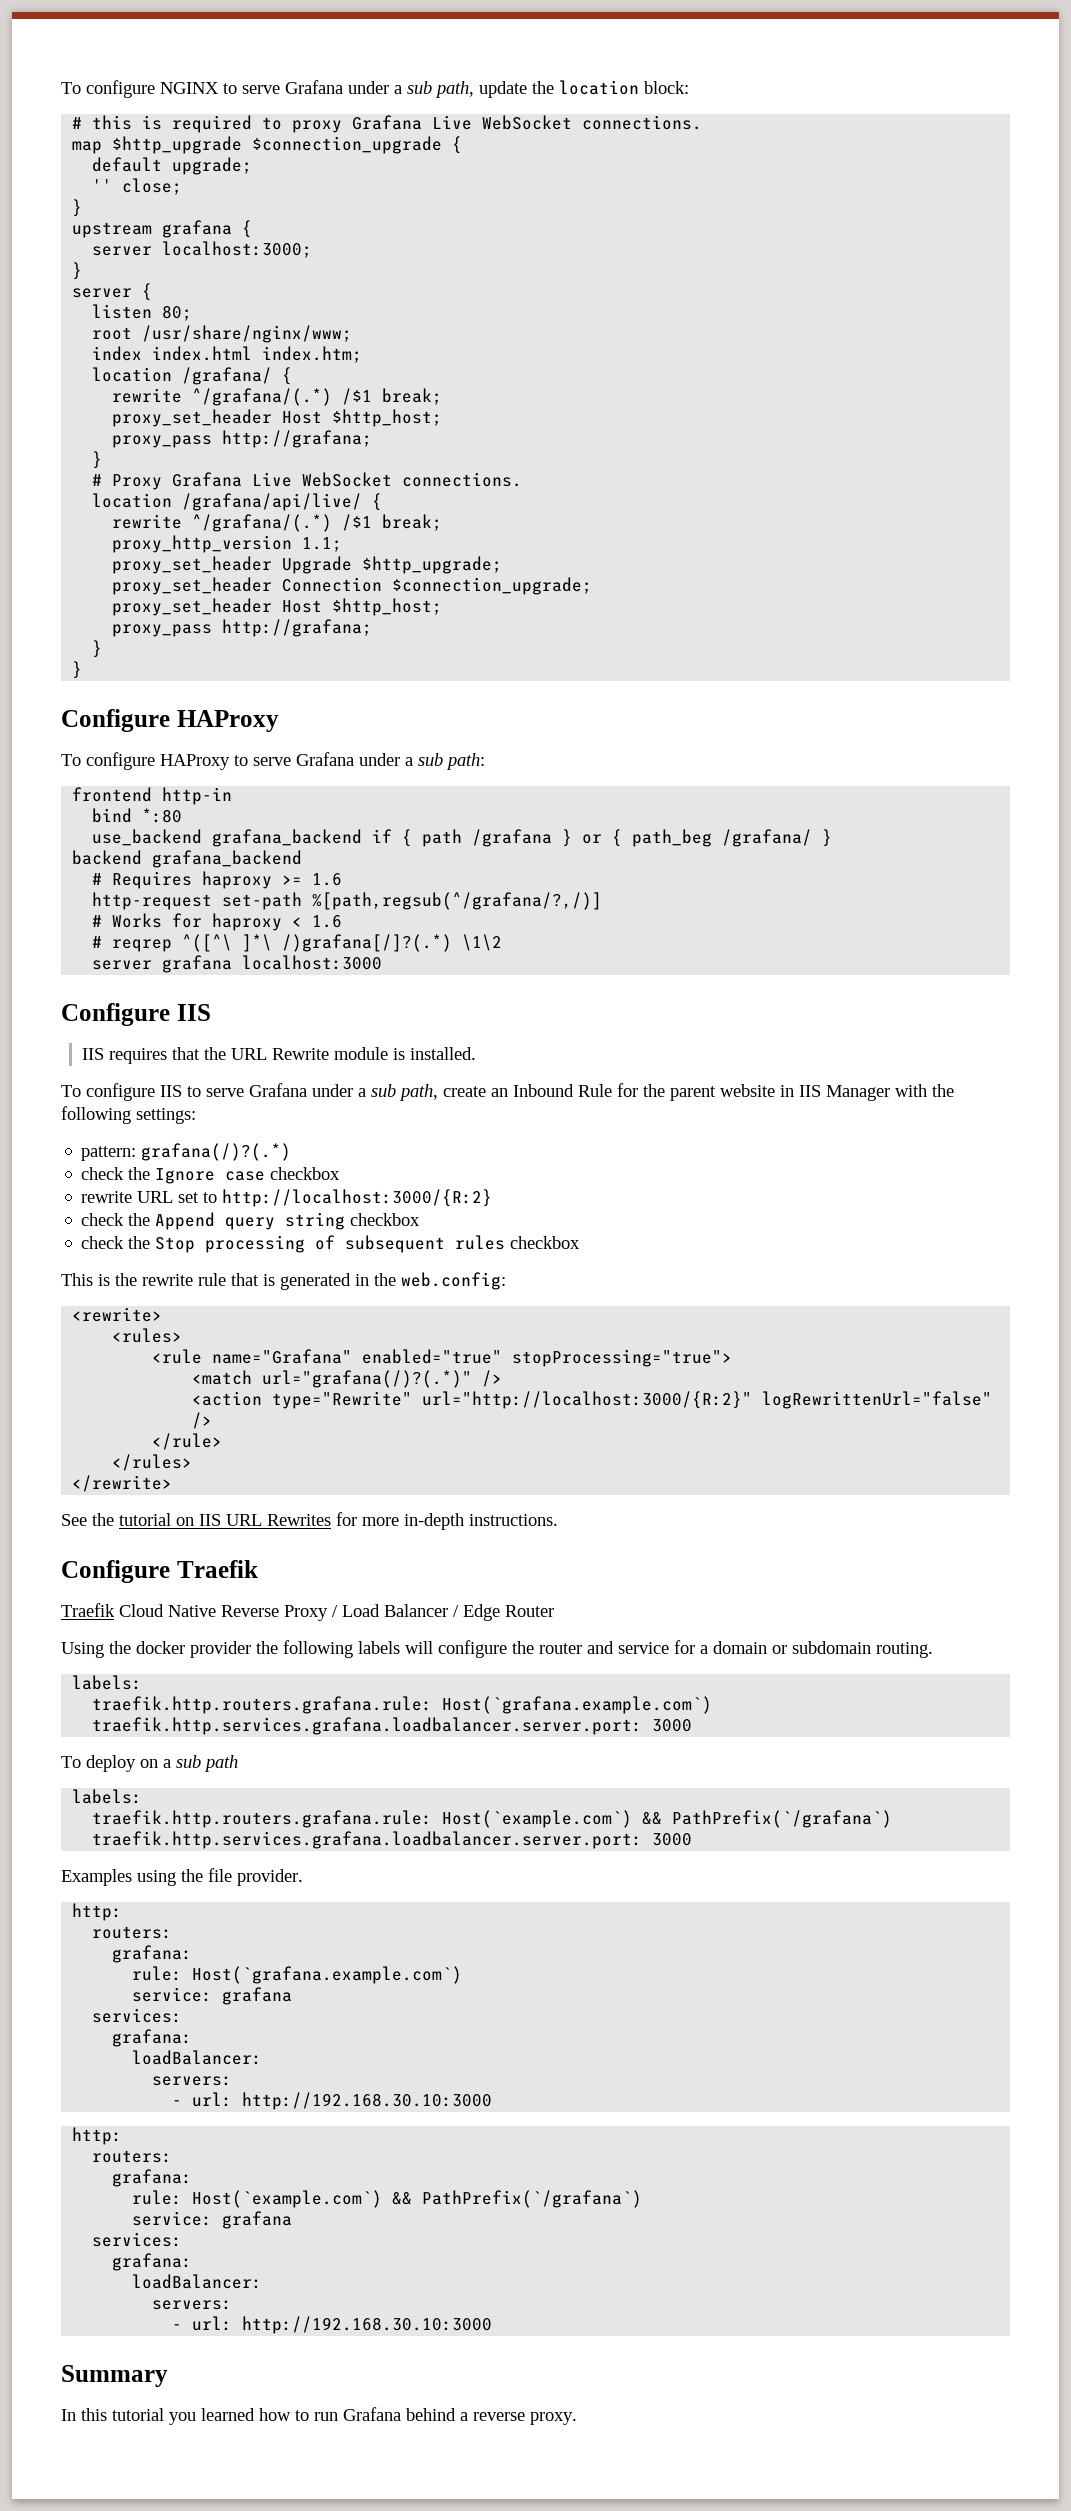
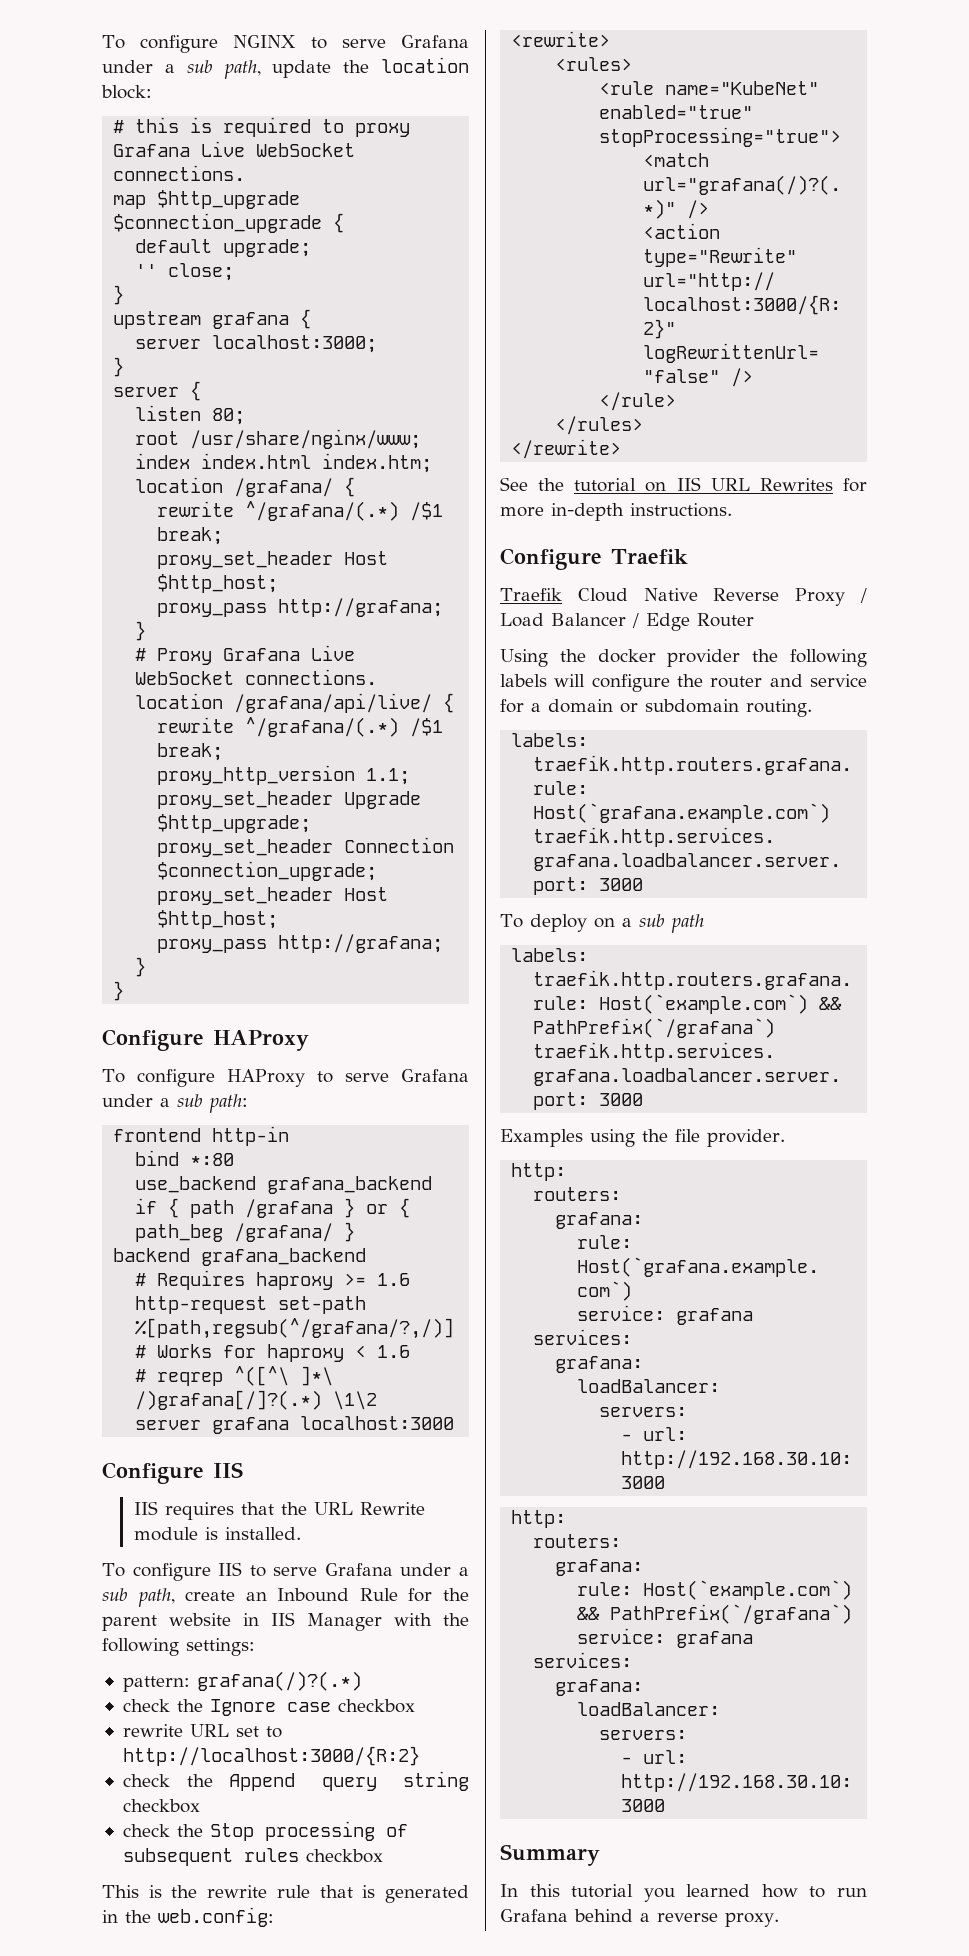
[212,1349,353,1364] name="Grafana" -> [665,81,820,95] name="KubeNet"

